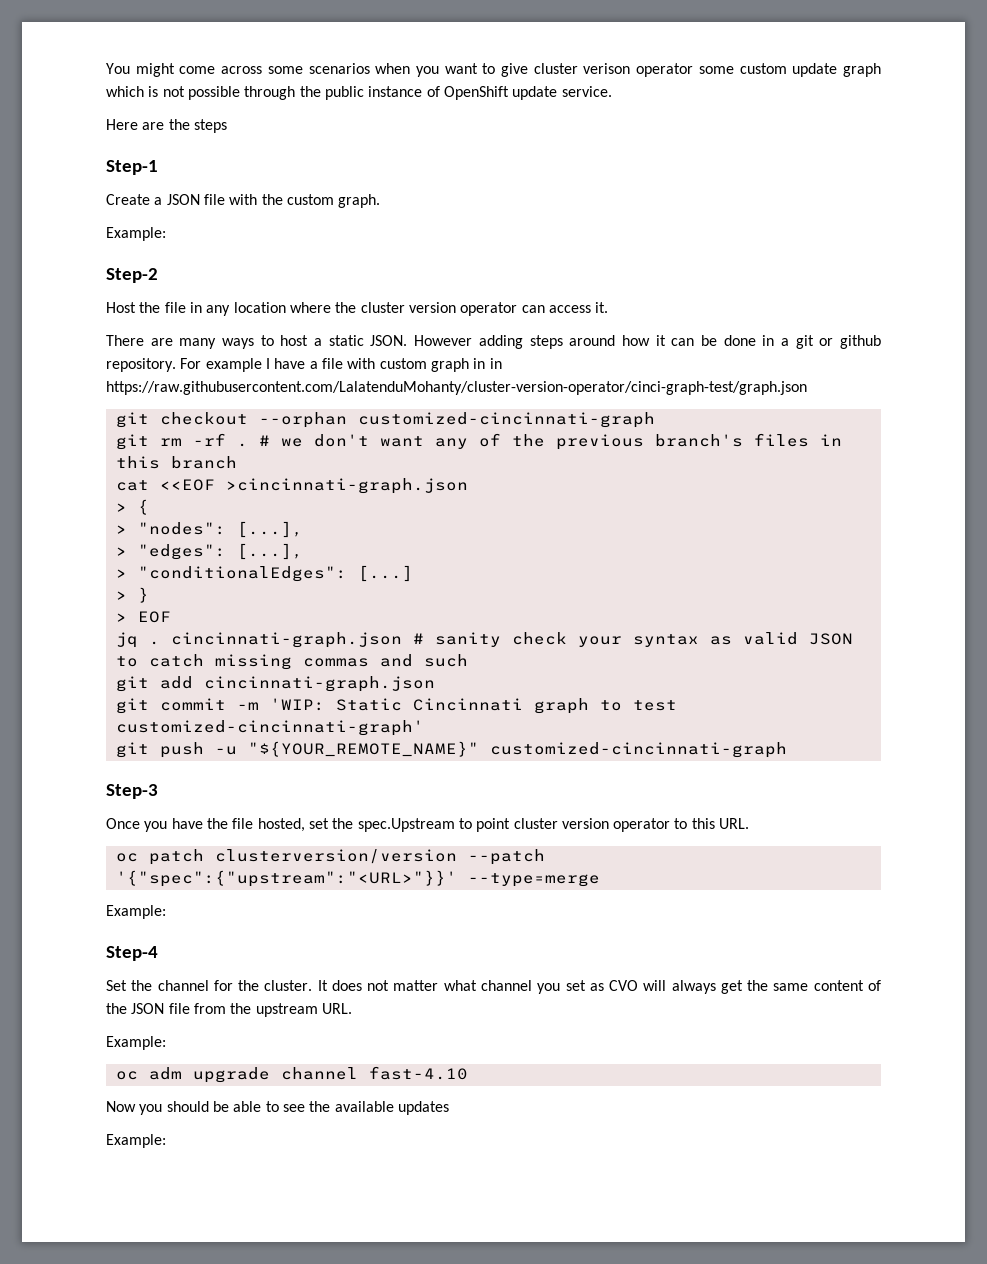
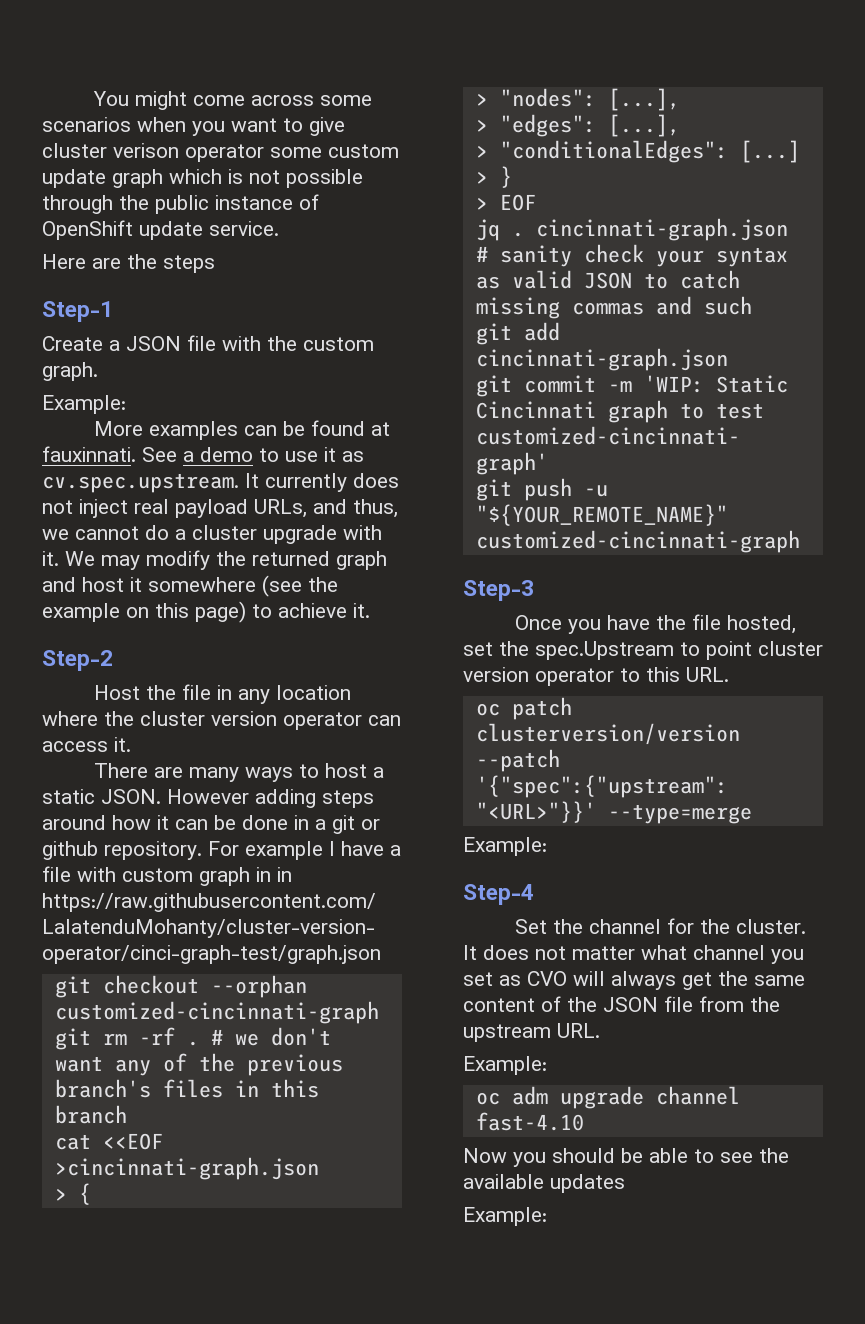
(166, 234) none -> [93,420,390,440] [42,446,364,462] [42,473,399,493] [42,499,398,518] [42,525,382,544] [42,550,387,570] [42,575,338,597] [42,601,370,623] // More examples can be found at fauxinnati. See a demo to use it as cv.spec.upstream. It currently does not inject real payload URLs, and thus, we cannot do a cluster upgrade with it. We may modify the returned graph and host it somewhere (see the example on this page) to achieve it.

